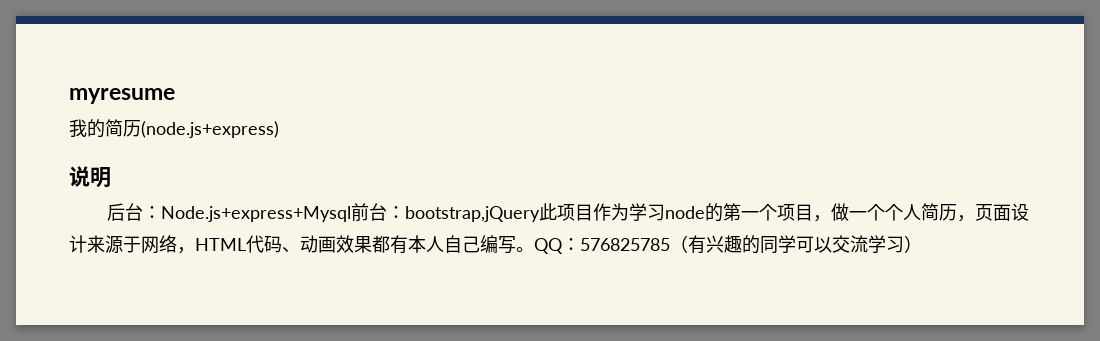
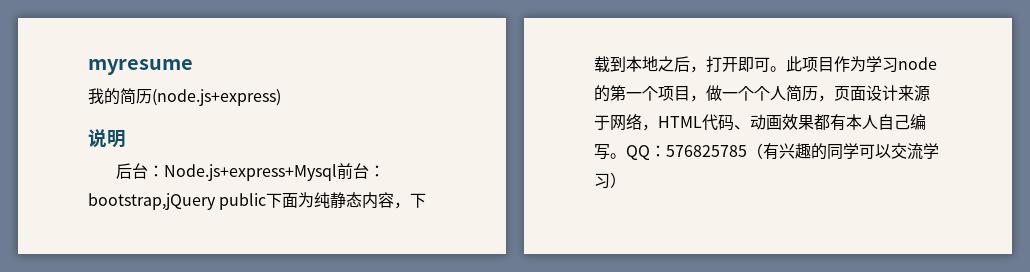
(541, 214) none -> [219,192,427,210] [594,56,786,73] public下面为纯静态内容，下载到本地之后，打开即可。

